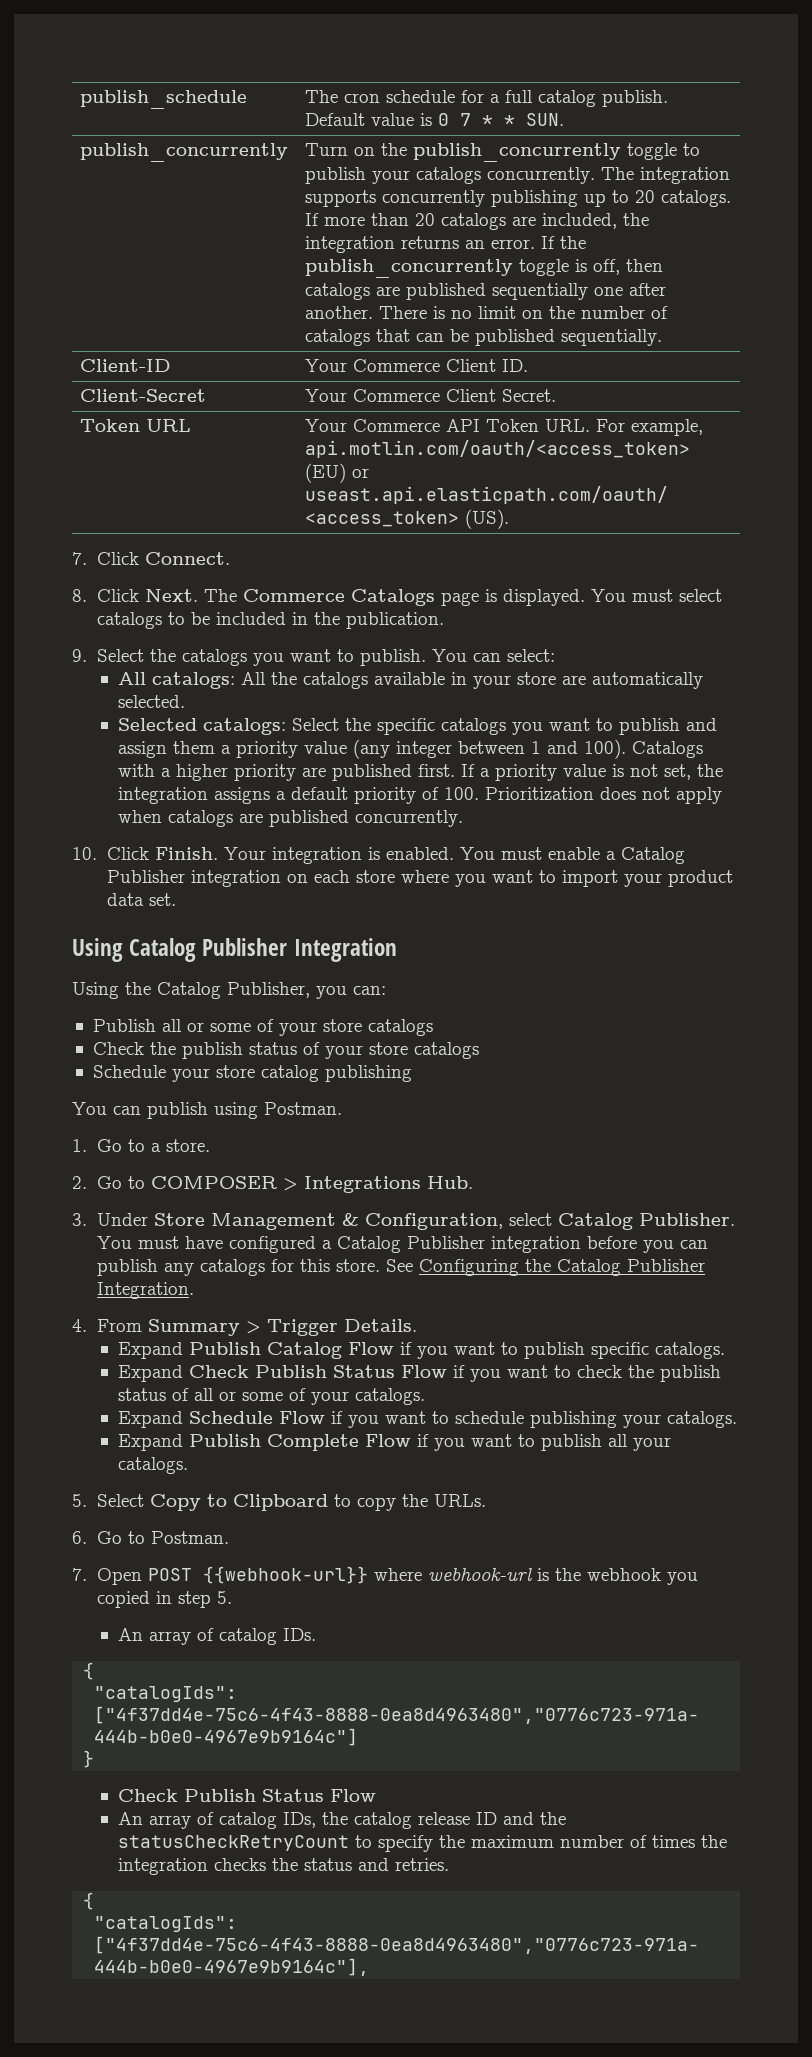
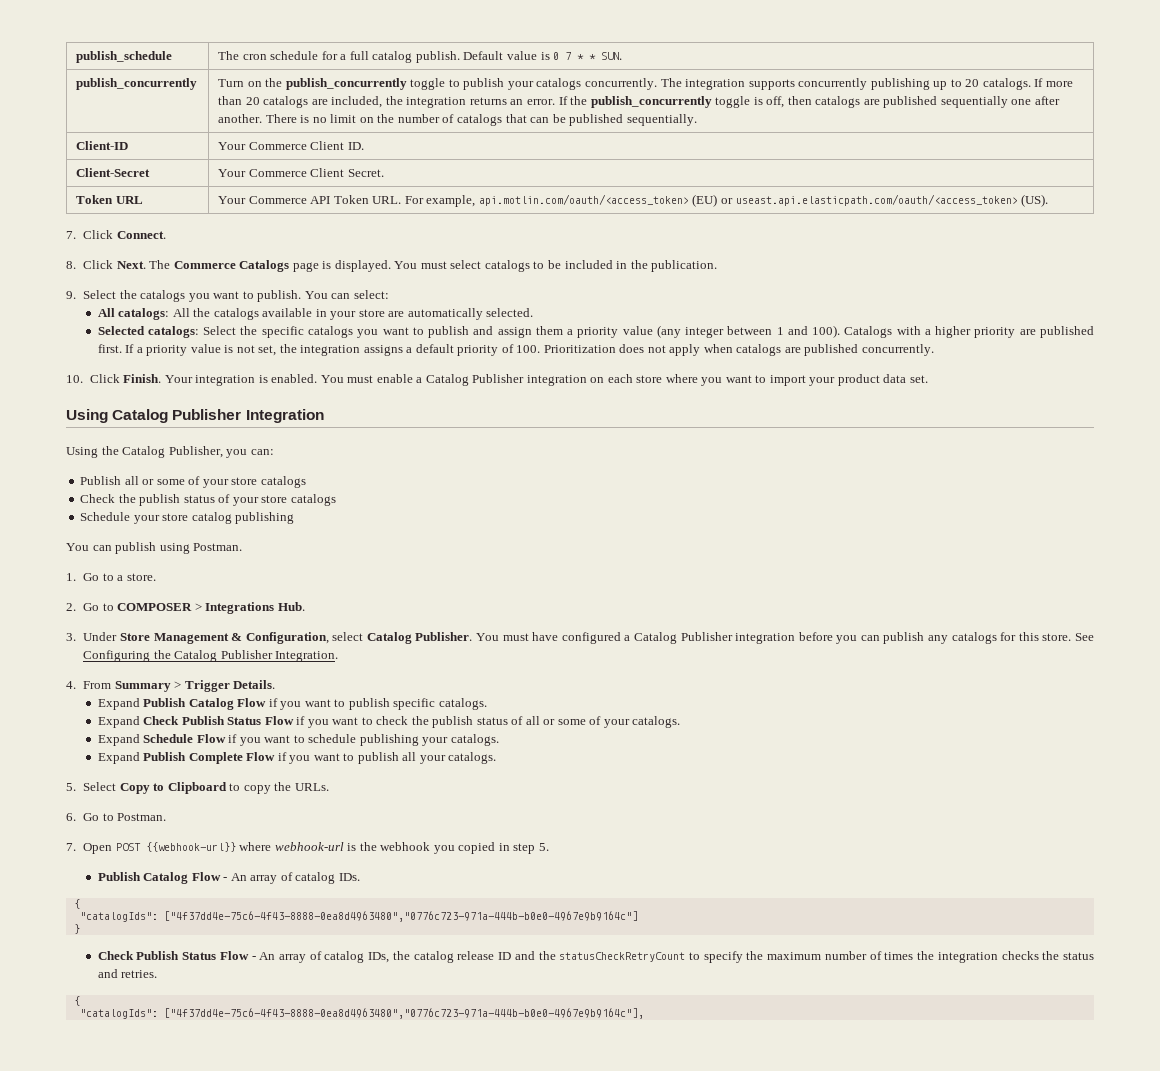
(233, 1597) none -> [97,872,228,884] Publish Catalog Flow -
(377, 1795) // -> [251,956,256,960] -

